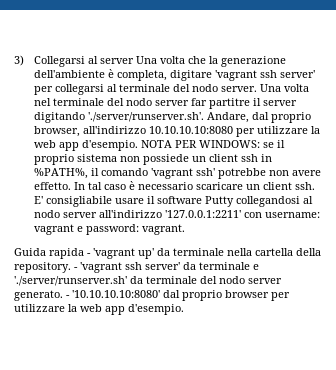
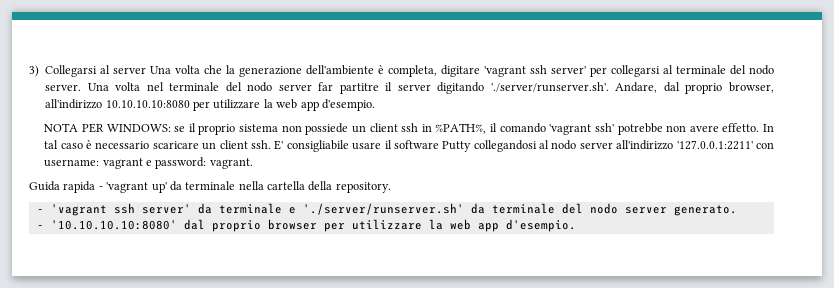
(139, 145) none -> (375, 105) //
(71, 267) none -> (391, 187) //
(63, 295) none -> (737, 210) //

